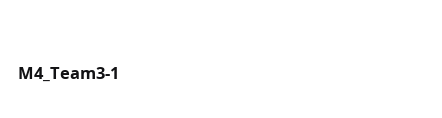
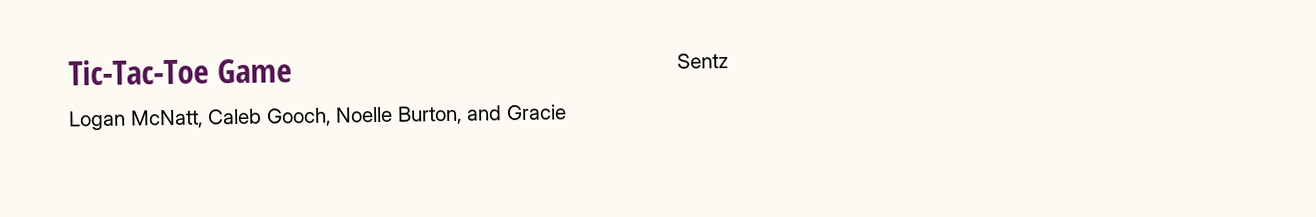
[18,67,119,82] M4_Team3-1 -> [68,58,292,86] [68,104,567,131] [677,52,729,69] Tic-Tac-Toe Game // Logan McNatt, Caleb Gooch, Noelle Burton, and Gracie Sentz

